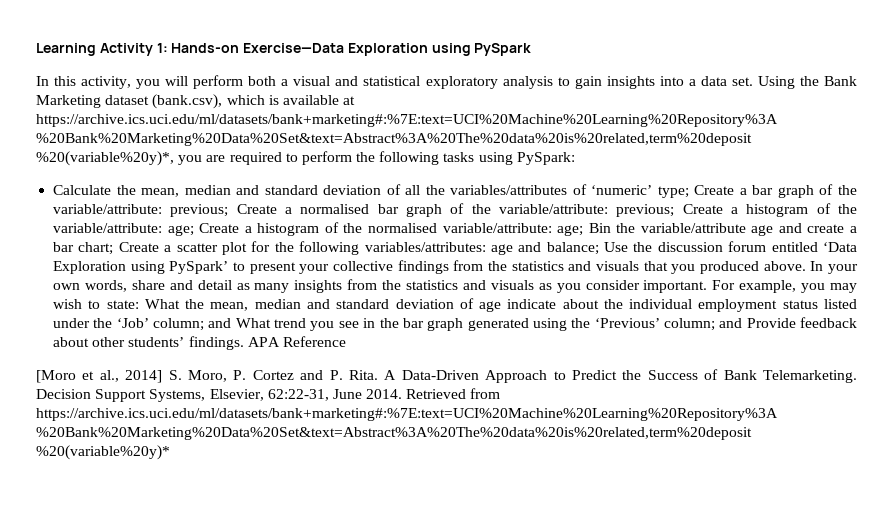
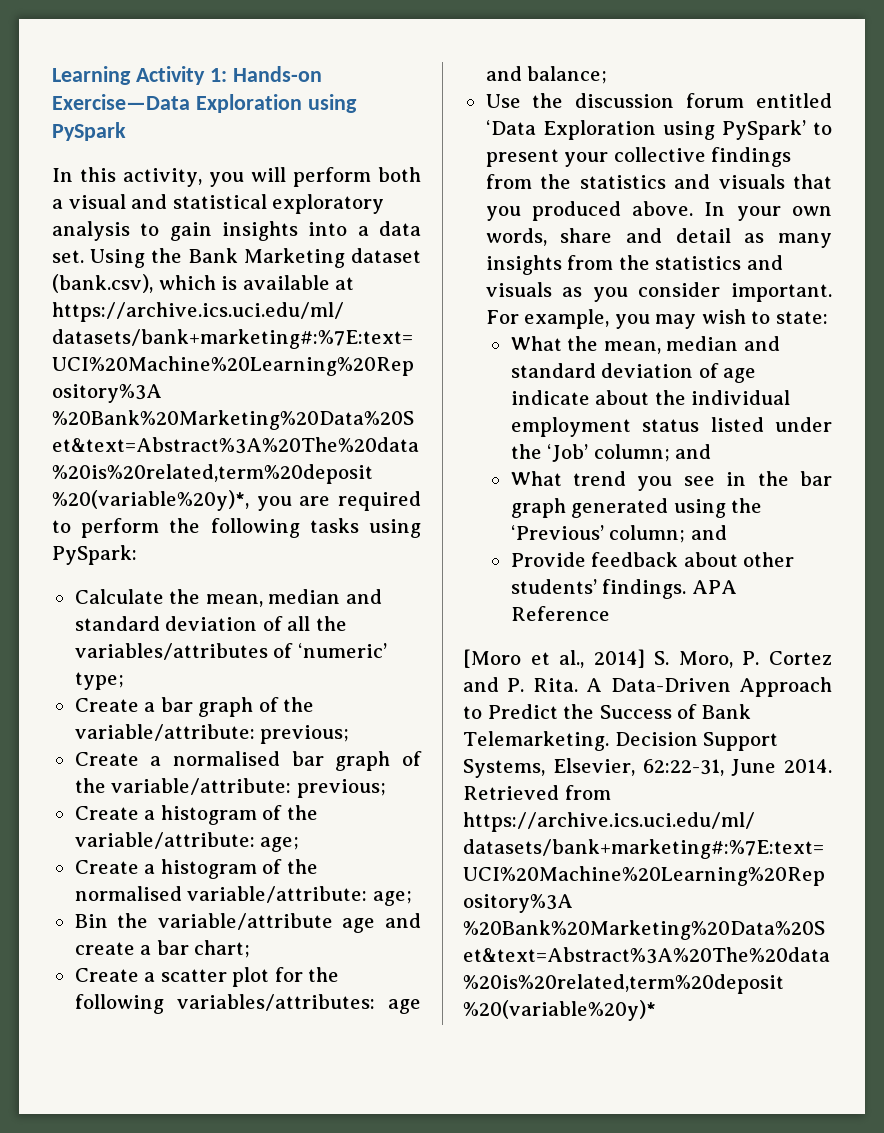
(689, 192) none -> (124, 681) //
(229, 210) none -> (350, 734) //
(675, 210) none -> (386, 788) //
(194, 230) none -> (300, 844) //
(584, 230) none -> (412, 898) //
(114, 248) none -> (251, 949) //
(599, 248) none -> (608, 75) //
(139, 304) none -> (828, 317) //
(232, 323) none -> (712, 451) //
(743, 323) none -> (727, 532) //

